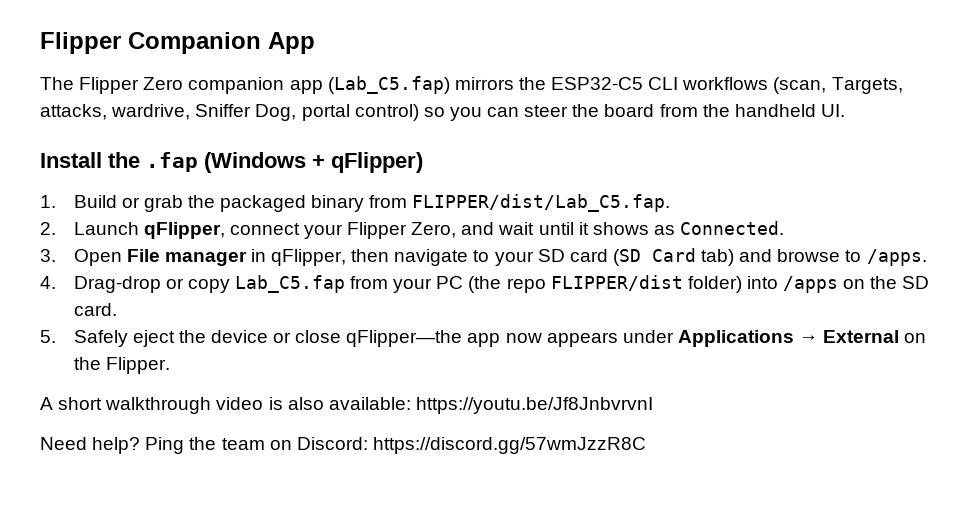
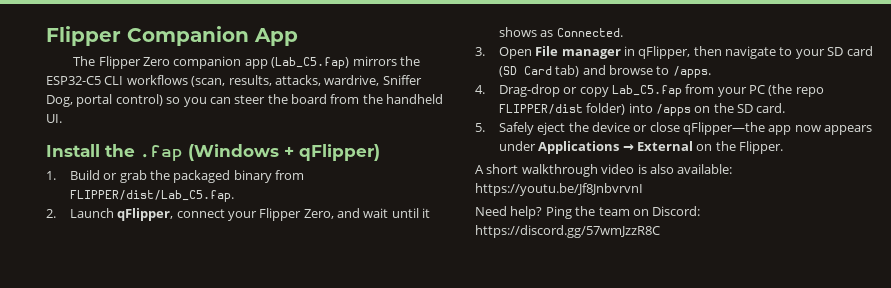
[831,77,903,94] Targets, -> [228,75,272,86] results,

